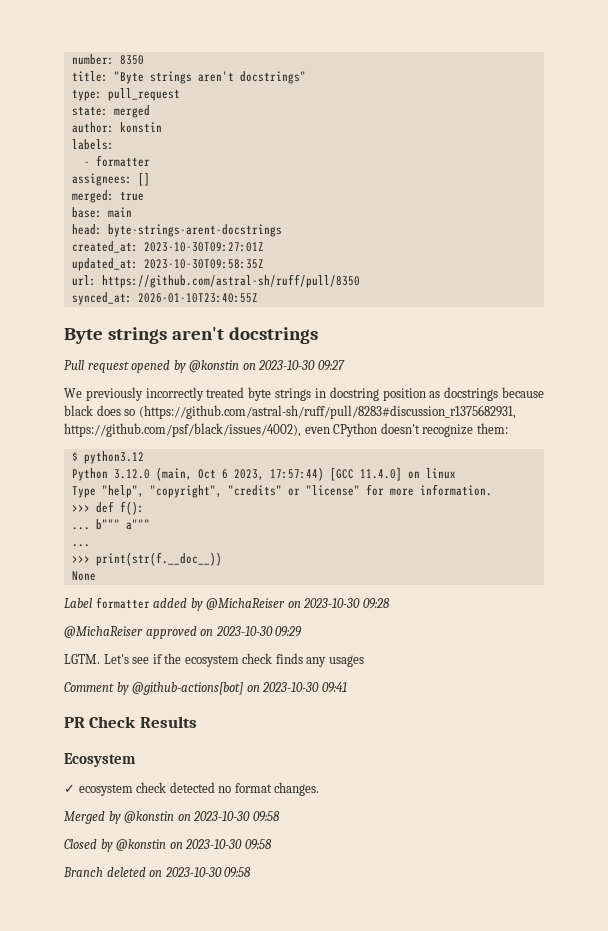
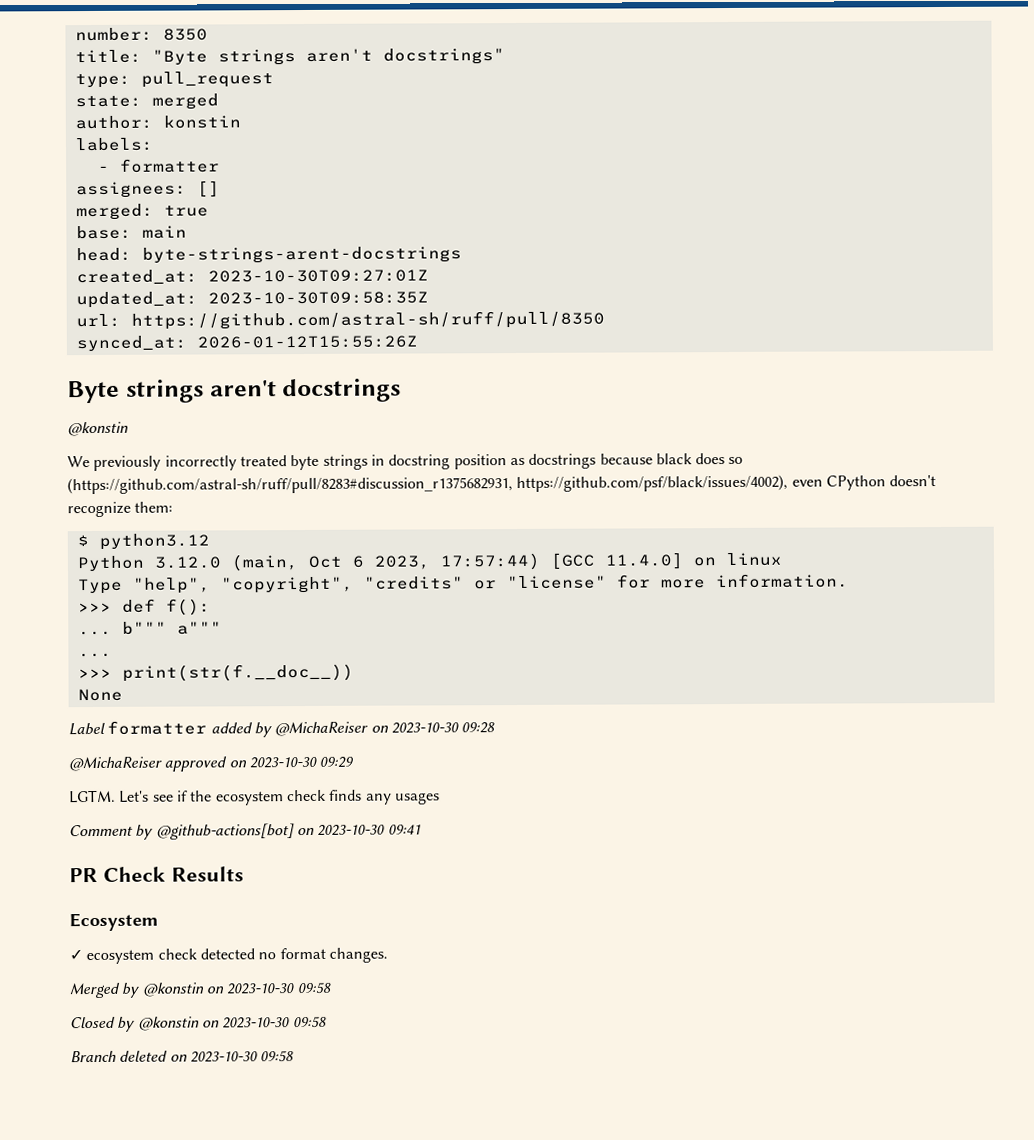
[137,293,258,303] 2026-01-10T23:40:55Z -> [196,335,418,349] 2026-01-12T15:55:26Z
[64,360,345,373] Pull request opened by @konstin on 2023-10-30 09:27 -> [67,421,129,437] @konstin

